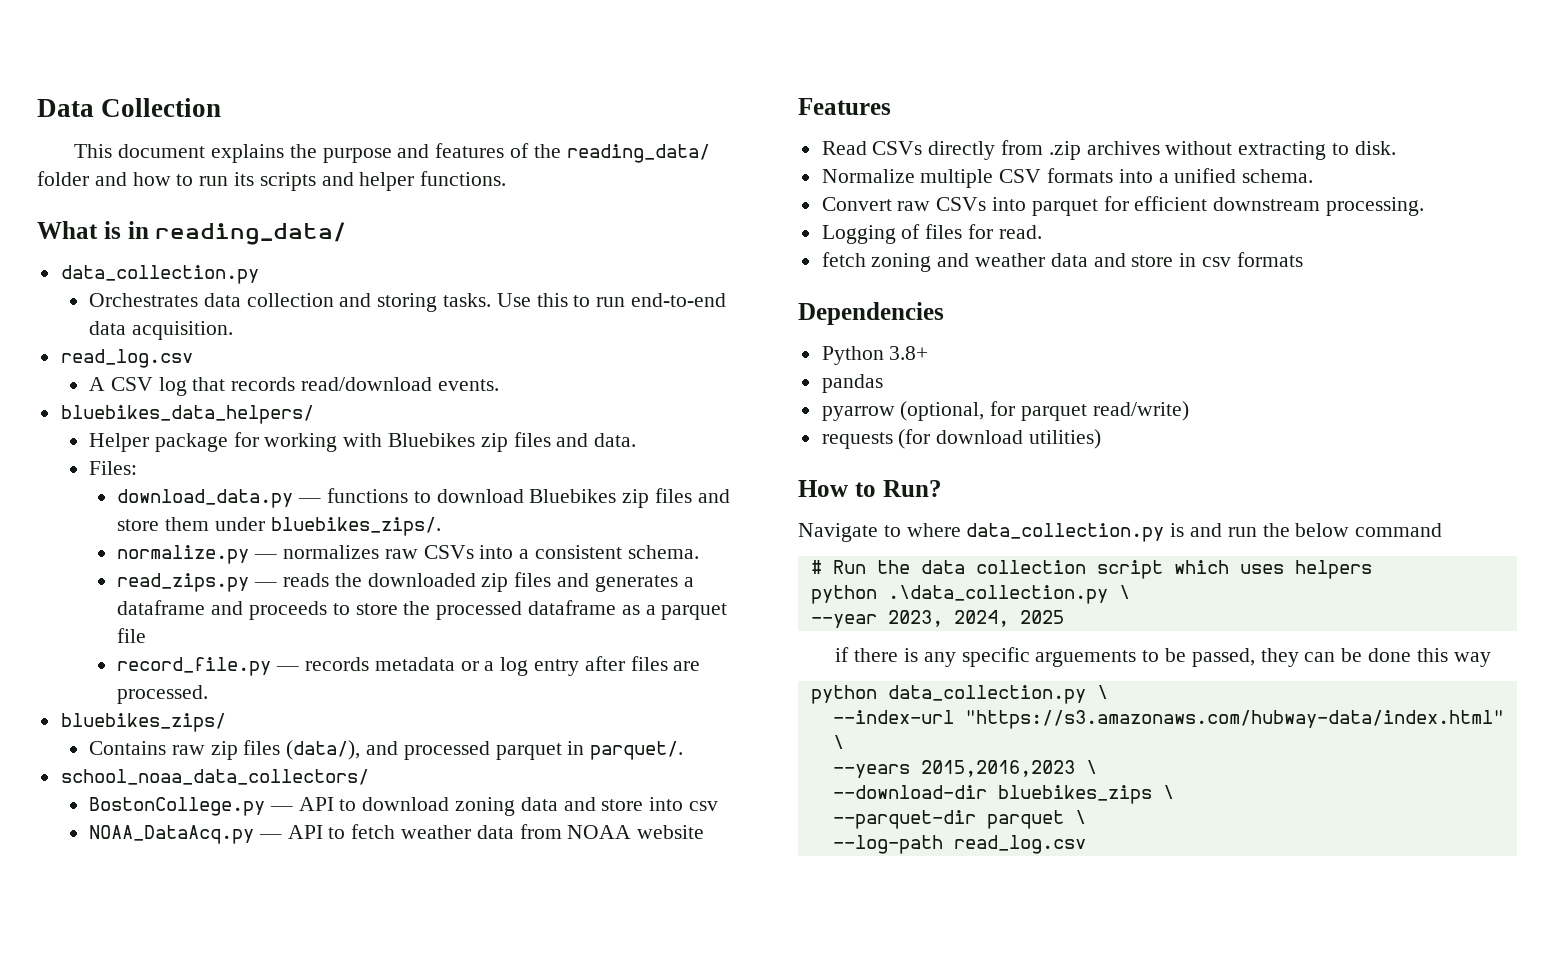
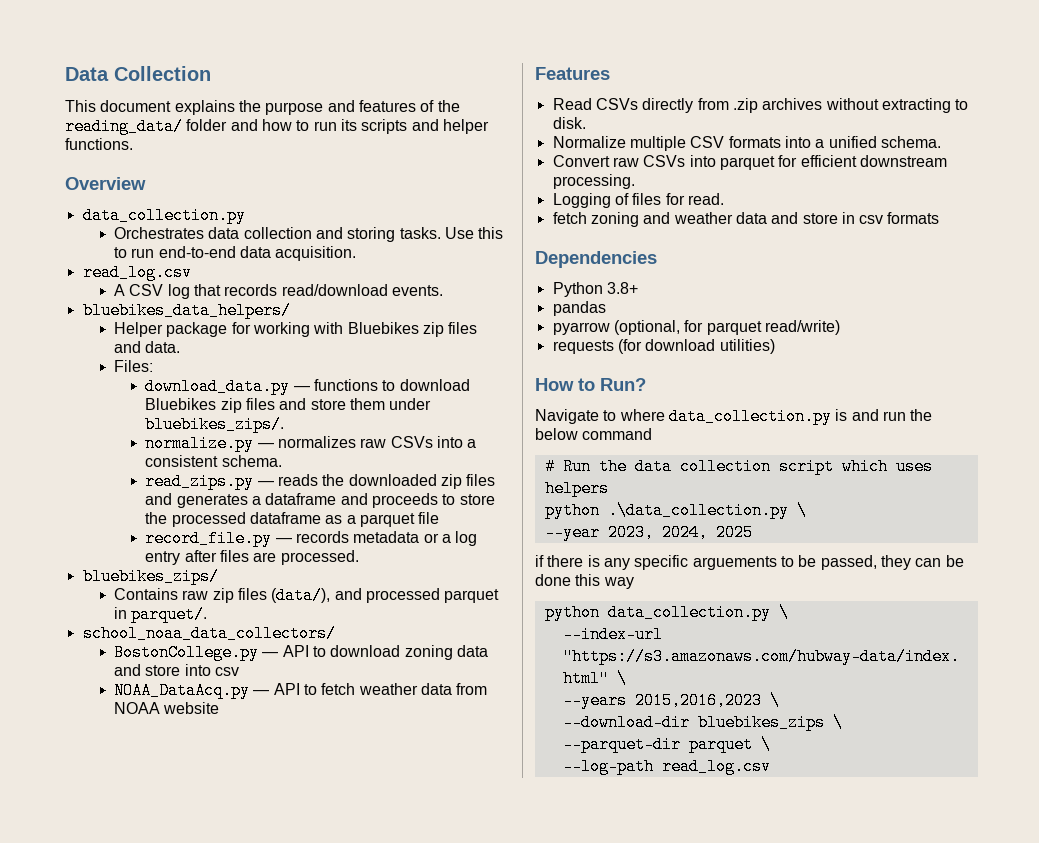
[37,221,347,245] What is in reading_data/ -> [65,177,146,190] Overview

